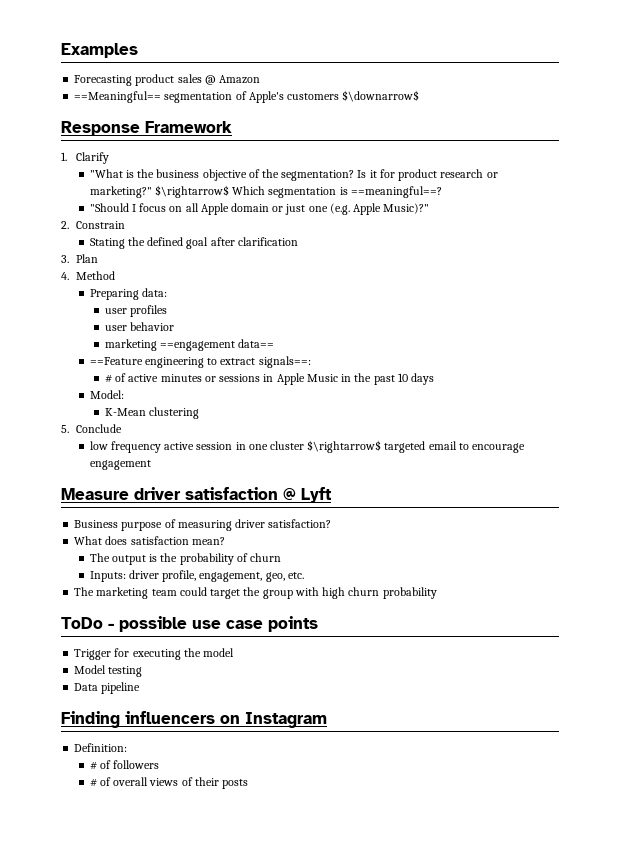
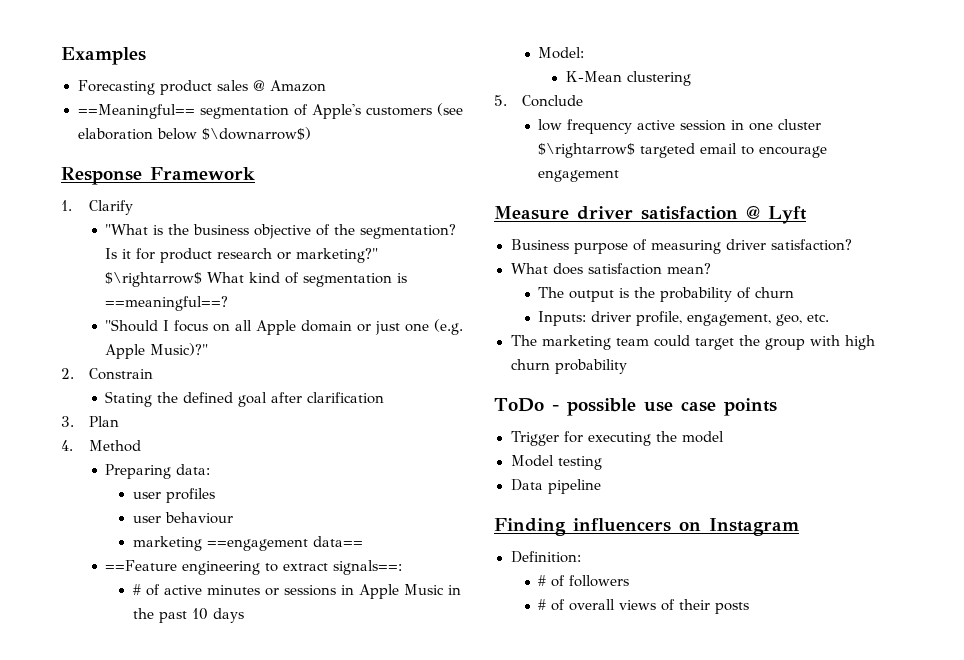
[342,90,420,102] $\downarrow$ -> [436,103,463,116] [77,127,311,140] (see elaboration below $\downarrow$)
[232,186,266,195] Which -> [207,272,300,284] What kind of
[130,322,175,331] behavior -> [164,512,233,524] behaviour

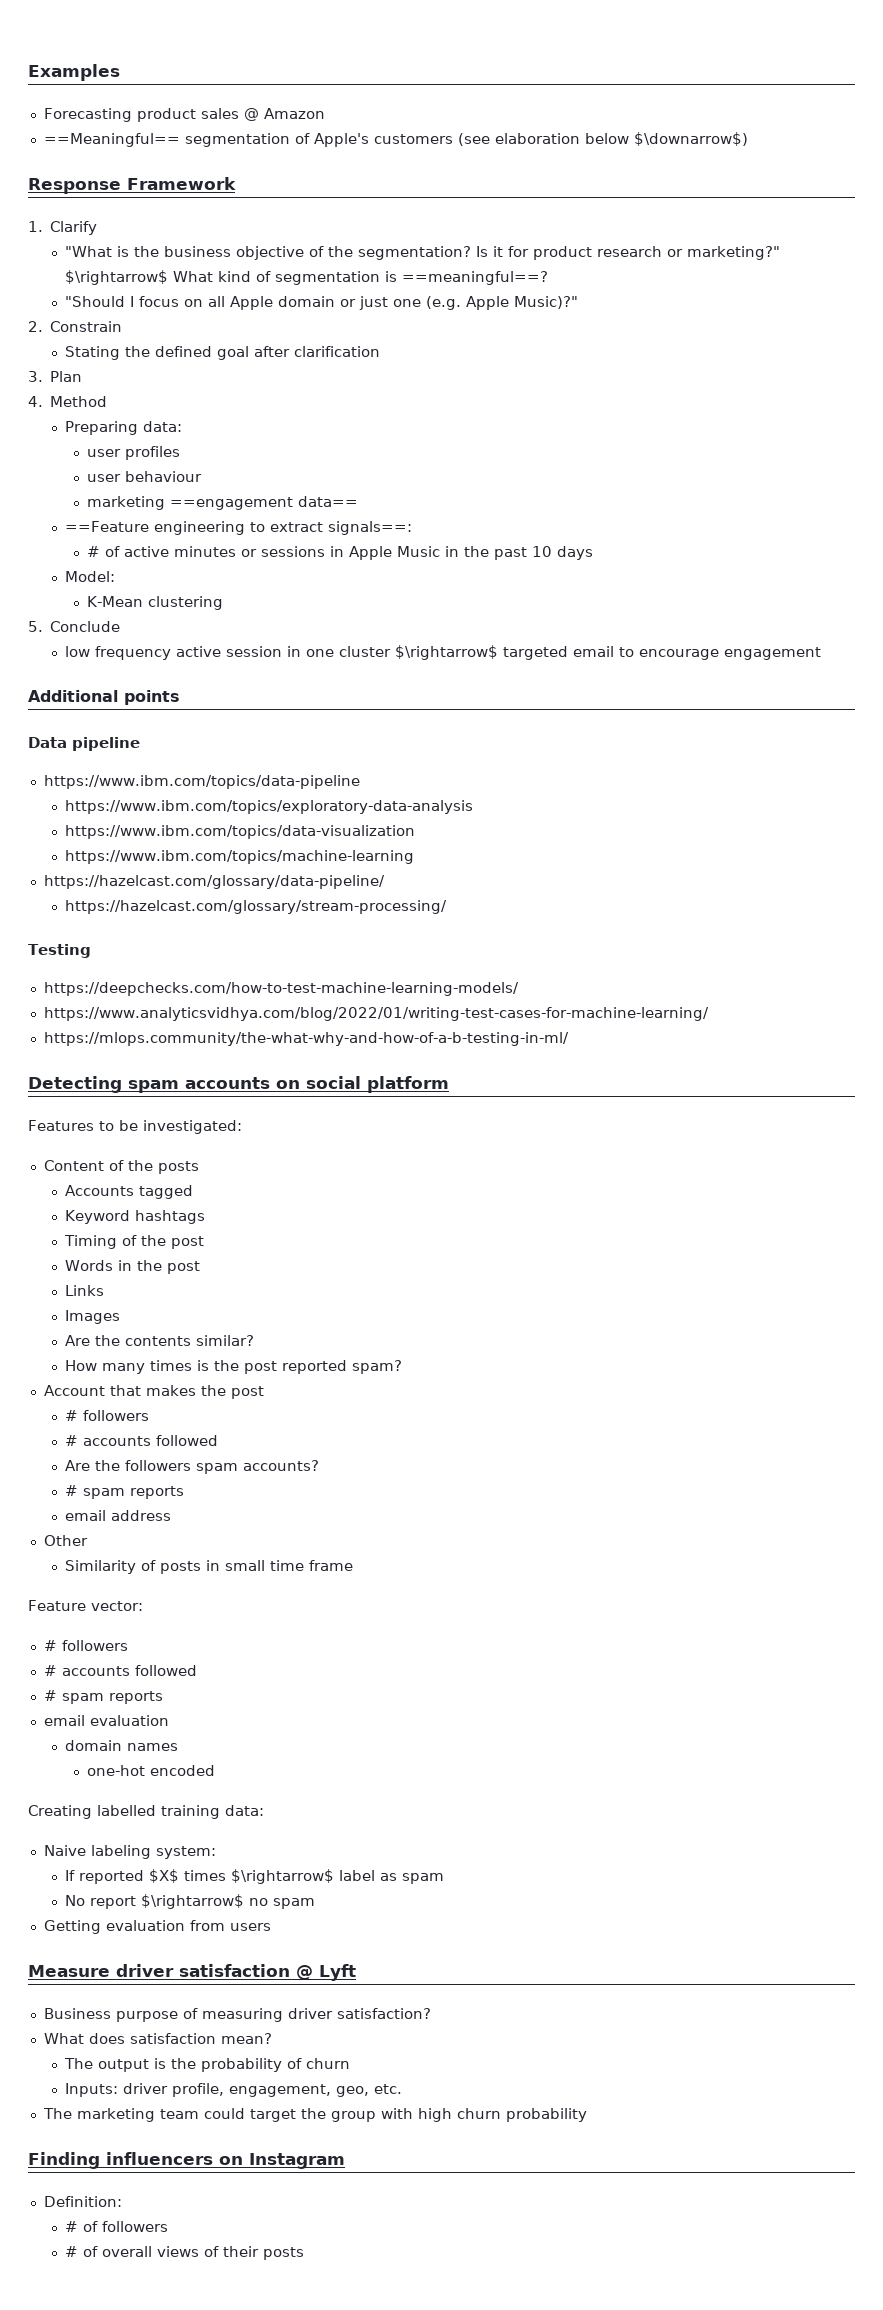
(620, 176) none -> [28,690,180,705] [28,737,140,751] [43,775,360,789] [65,800,474,814] [65,825,416,839] [65,850,415,864] [43,875,385,889] [65,900,448,914] [28,944,91,958] [43,982,519,996] [43,1007,709,1021] [43,1032,569,1046] [28,1076,449,1093] [28,1120,242,1134] [43,1160,199,1174] [65,1185,194,1199] [65,1210,206,1224] [64,1235,205,1249] [65,1260,201,1274] [65,1285,105,1296] [65,1310,121,1324] [65,1335,255,1346] [65,1360,403,1374] [43,1385,264,1399] [65,1410,150,1421] [65,1435,219,1446] [65,1460,320,1474] [65,1485,185,1499] [65,1510,172,1521] [43,1535,88,1546] [65,1560,354,1574] [28,1600,143,1611] [43,1640,128,1651] [43,1665,197,1676] [43,1690,163,1704] [43,1715,169,1726] [65,1740,179,1751] [86,1765,215,1776] [28,1805,264,1819] [43,1845,216,1859] [65,1869,445,1884] [65,1894,316,1909] [43,1920,271,1934] // Additional points // Data pipeline // https://www.ibm.com/topics/data-pipeline // https://www.ibm.com/topics/exploratory-data-analysis // https://www.ibm.com/topics/data-visualization // https://www.ibm.com/topics/machine-learning // https://hazelcast.com/glossary/data-pipeline/ // https://hazelcast.com/glossary/stream-processing/ // Testing // https://deepchecks.com/how-to-test-machine-learning-models/ // https://www.analyticsvidhya.com/blog/2022/01/writing-test-cases-for-machine-learning/ // https://mlops.community/the-what-why-and-how-of-a-b-testing-in-ml/ // Detecting spam accounts on social platform // Features to be investigated: // Content of the posts // Accounts tagged // Keyword hashtags // Timing of the post // Words in the post // Links // Images // Are the contents similar? // How many times is the post reported spam? // Account that makes the post // # followers // # accounts followed // Are the followers spam accounts? // # spam reports // email address // Other // Similarity of posts in small time frame // Feature vector: // # followers // # accounts followed // # spam reports // email evaluation // domain names // one-hot encoded // Creating labelled training data: // Naive labeling system: // If reported $X$ times $\rightarrow$ label as spam // No report $\rightarrow$ no spam // Getting evaluation from users
[494,398,777,416] [510,431,725,446] [510,455,602,470] [510,479,601,494] // ToDo - possible use case points // Trigger for executing the model // Model testing // Data pipeline -> (587, 2115) none

